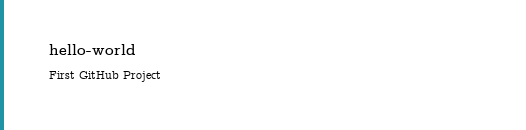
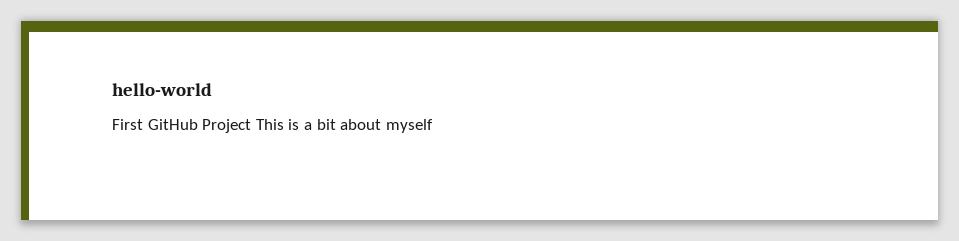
(161, 76) none -> [255,119,433,133] This is a bit about myself

